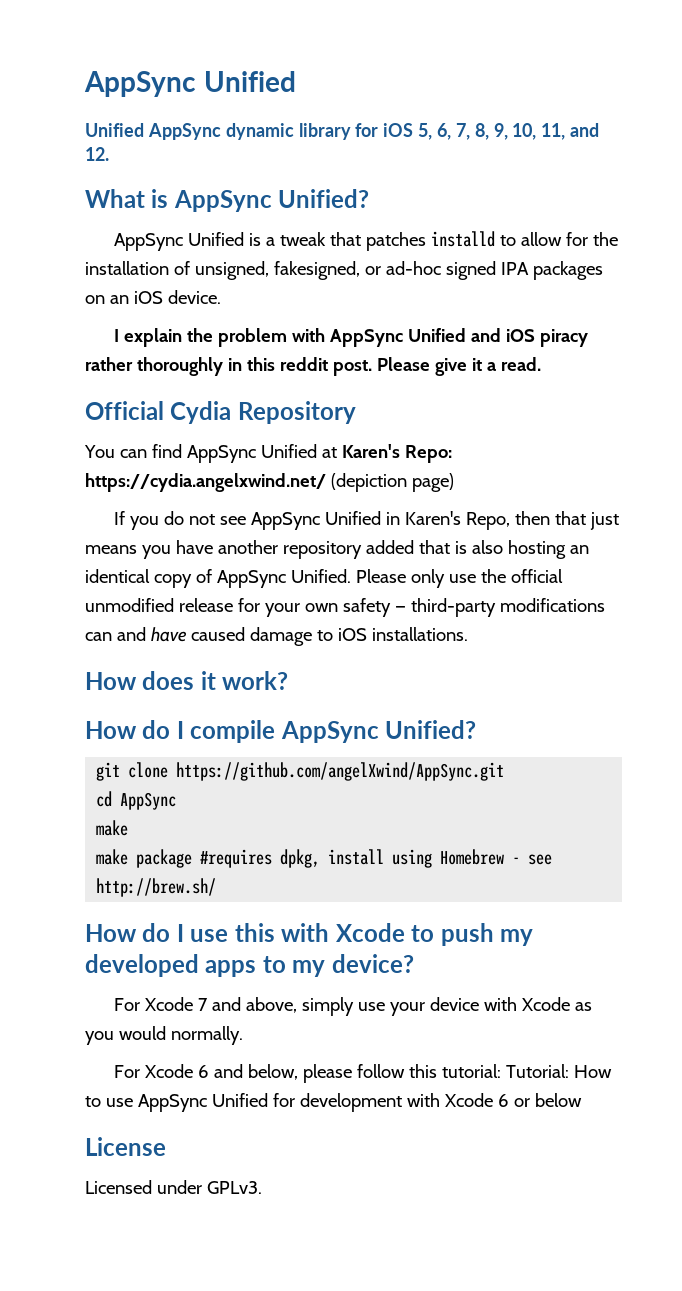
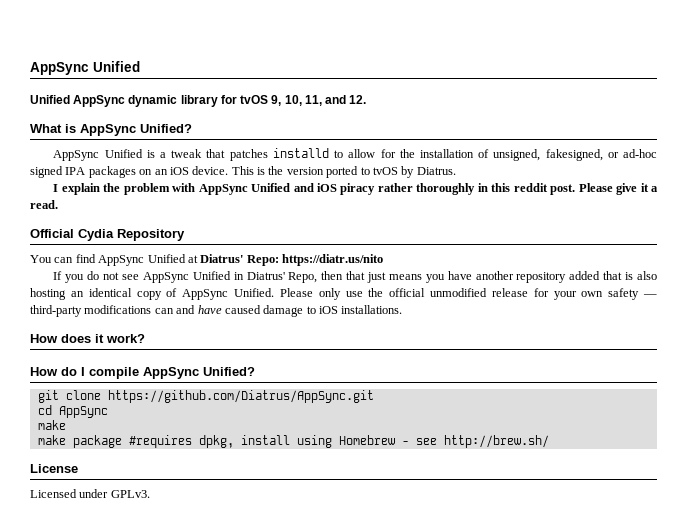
[383,123,489,140] iOS 5, 6, 7, 8, -> [240,95,269,104] tvOS
(221, 297) none -> [231,166,456,178] This is the version ported to tvOS by Diatrus.
[341,444,452,463] [85,473,454,492] Karen's Repo: https://cydia.angelxwind.net/ (depiction page) -> [200,254,383,266] Diatrus' Repo: https://diatr.us/nito
[405,511,462,525] Karen's -> [246,272,285,280] Diatrus'
[176,762,505,781] https://github.com/angelXwind/AppSync.git -> [107,390,374,403] https://github.com/Diatrus/AppSync.git
[85,923,534,946] [85,954,414,977] [114,997,593,1016] [85,1026,243,1045] [114,1064,613,1083] [85,1093,582,1112] // How do I use this with Xcode to push my developed apps to my device? // For Xcode 7 and above, simply use your device with Xcode as you would normally. // For Xcode 6 and below, please follow this tutorial: Tutorial: How to use AppSync Unified for development with Xcode 6 or below -> (549, 441) none

